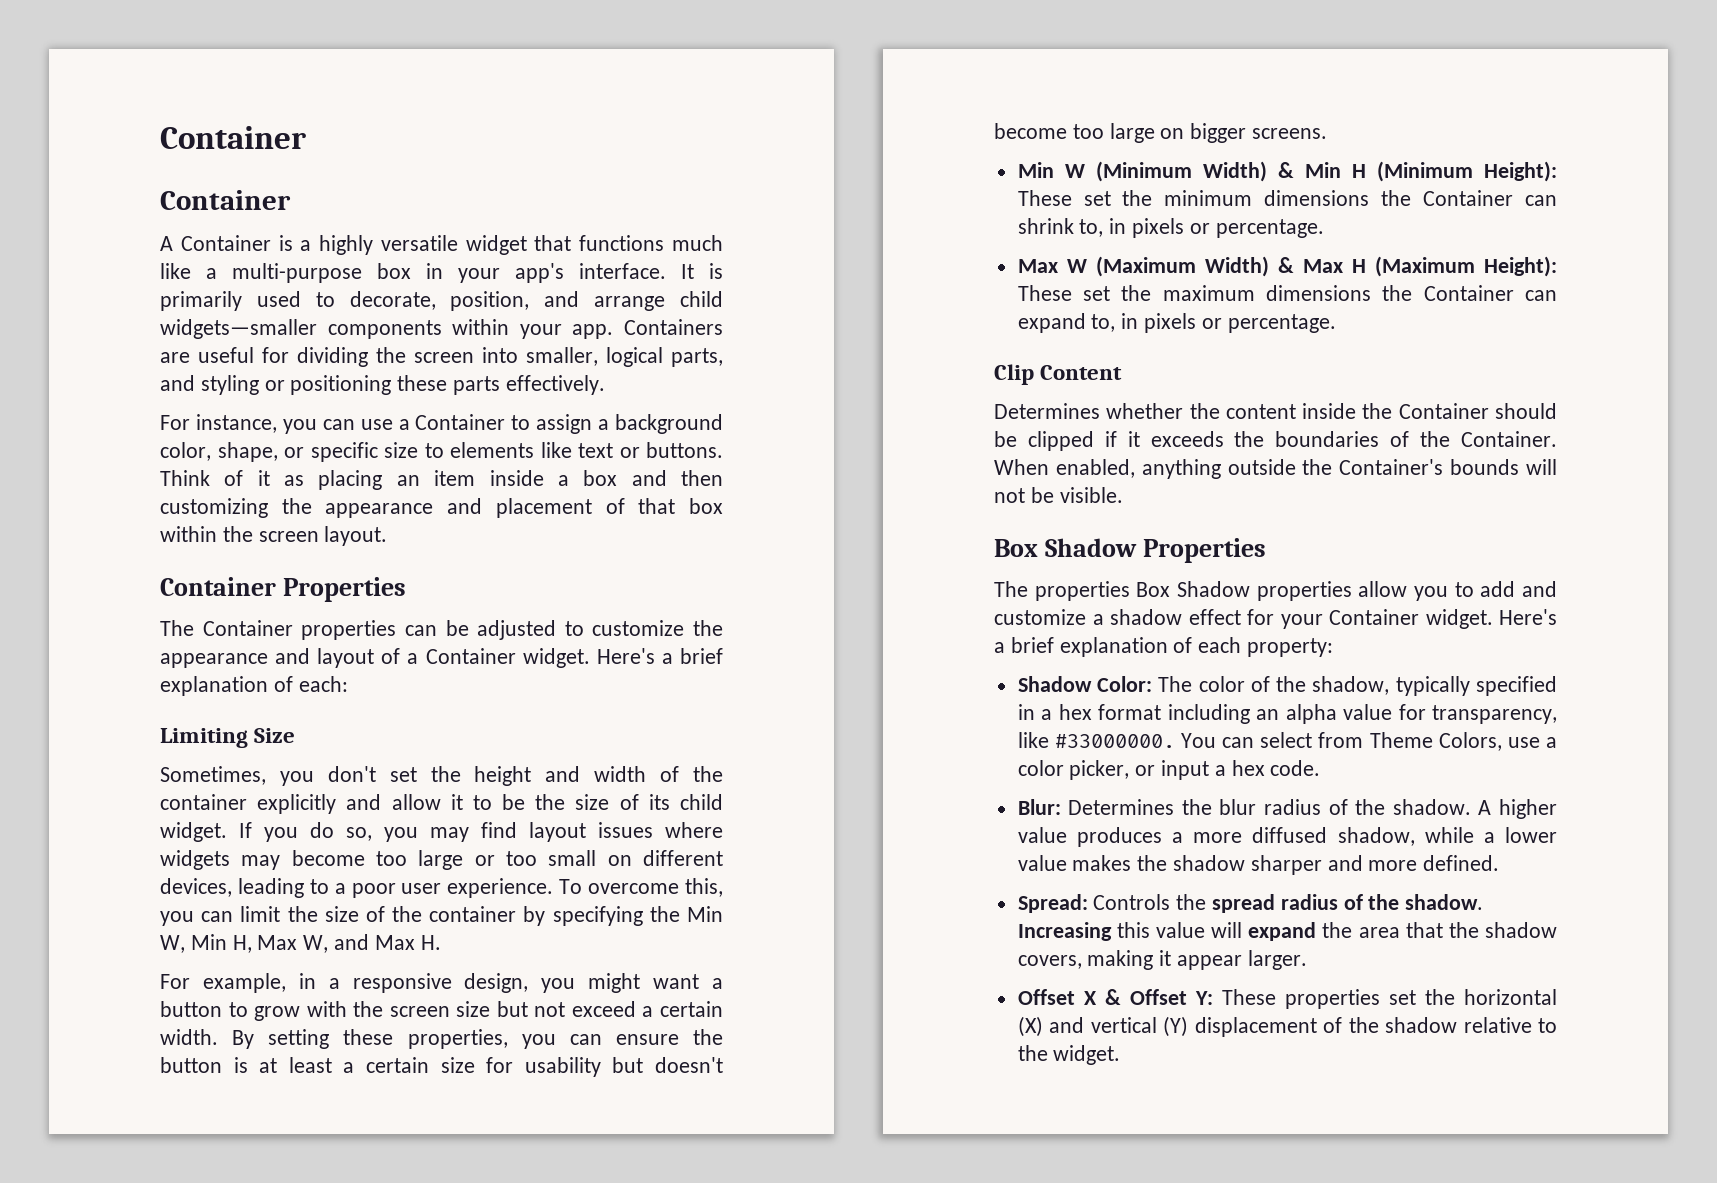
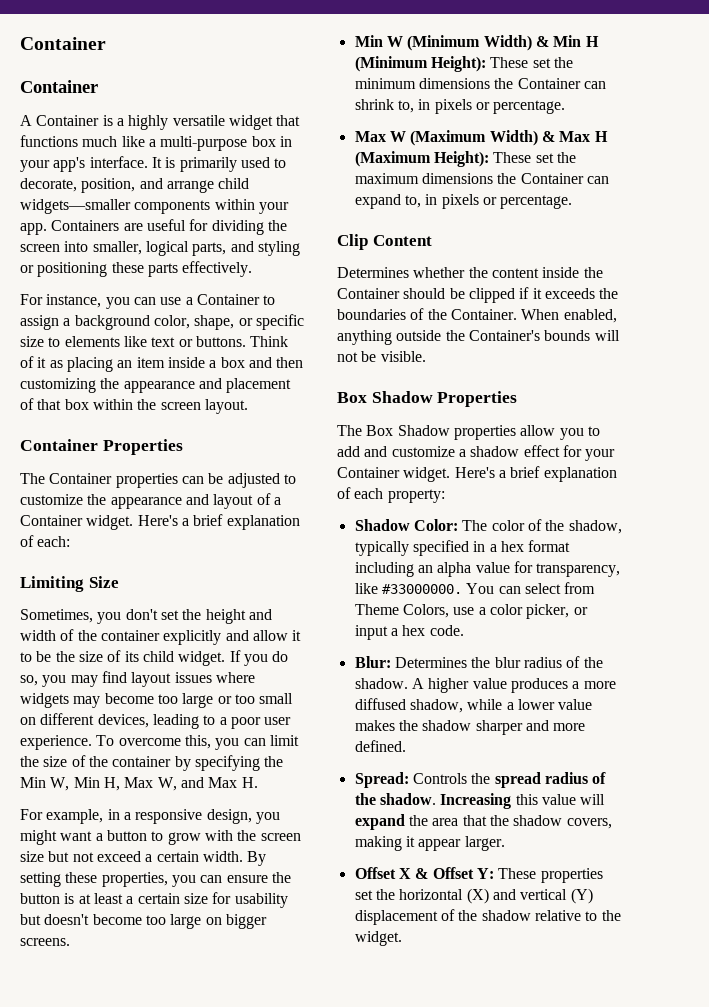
[1034,581,1130,601] properties -> (362, 430) none

